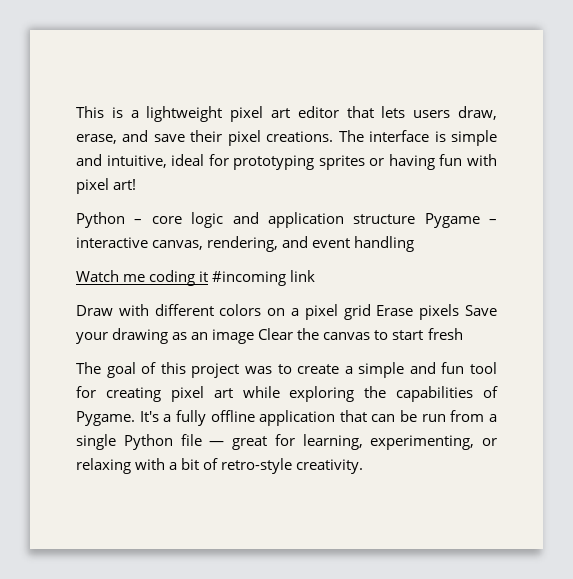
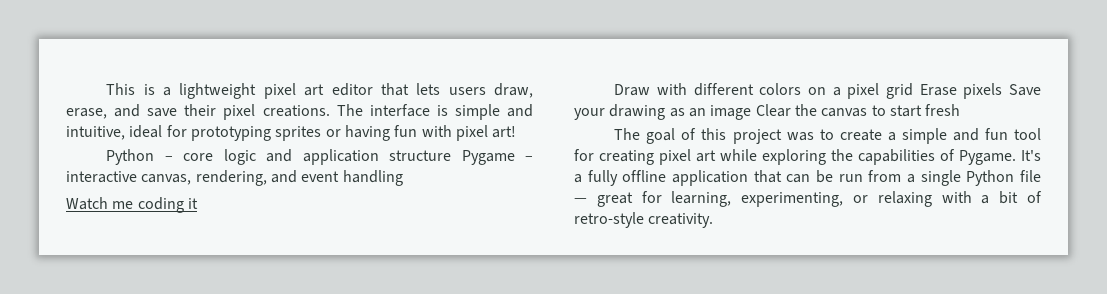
[212,270,316,286] #incoming link -> (198, 203) none

